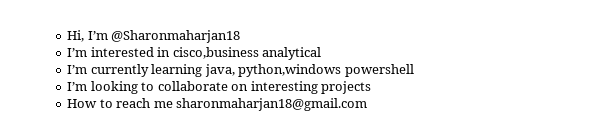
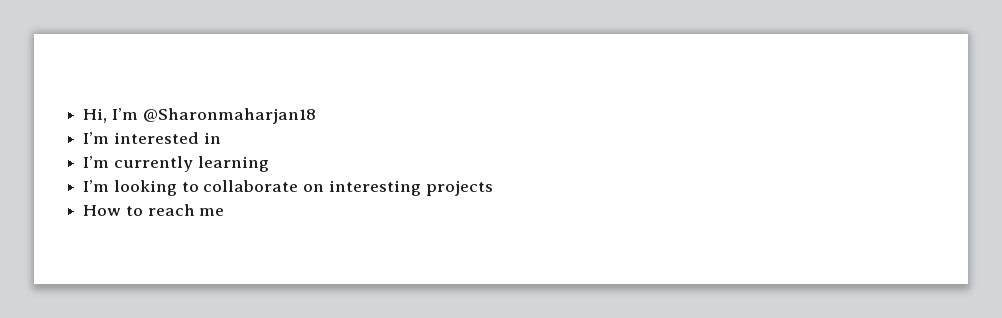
[172,47,322,60] cisco,business analytical -> (221, 138) none
[204,64,414,77] java, python,windows powershell -> (269, 164) none
[176,98,368,111] sharonmaharjan18@gmail.com -> (225, 212) none

